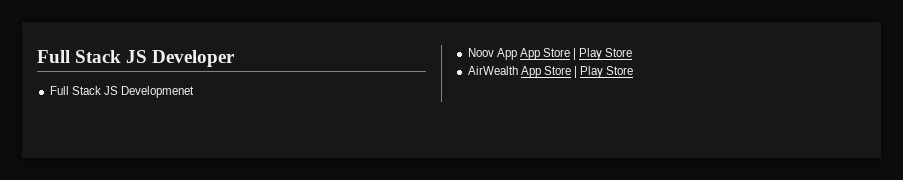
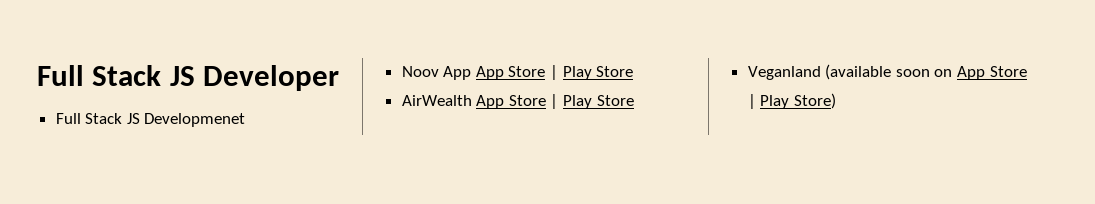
(634, 70) none -> [747,64,1027,80] [747,93,836,109] // Veganland (available soon on App Store | Play Store)

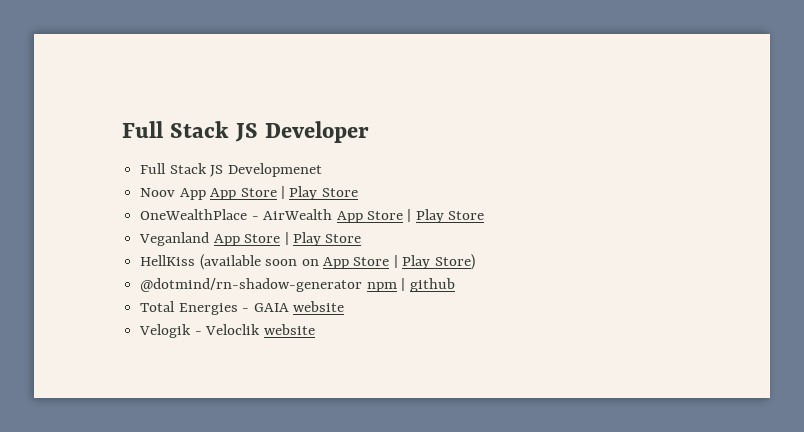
(634, 71) none -> [140,209,259,220] OneWealthPlace -
(821, 73) none -> [213,232,362,246] [140,255,196,266] App Store | Play Store // HellKiss
(836, 101) none -> [140,278,455,292] [140,301,344,315] [139,324,315,338] // @dotmind/rn-shadow-generator npm | github // Total Energies - GAIA website // Velogik - Veloclik website

